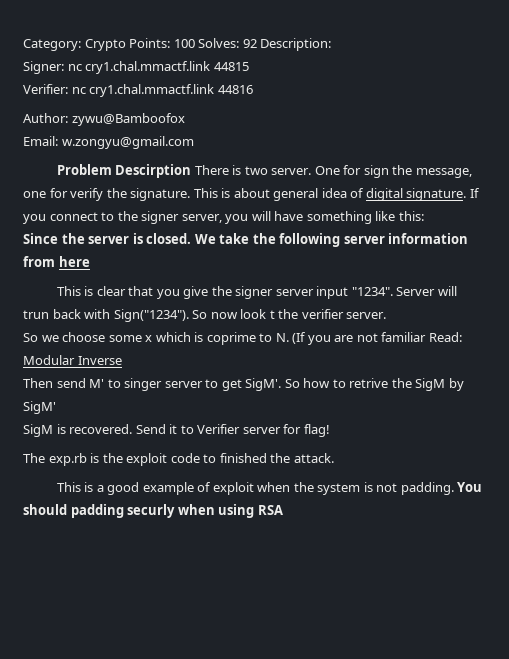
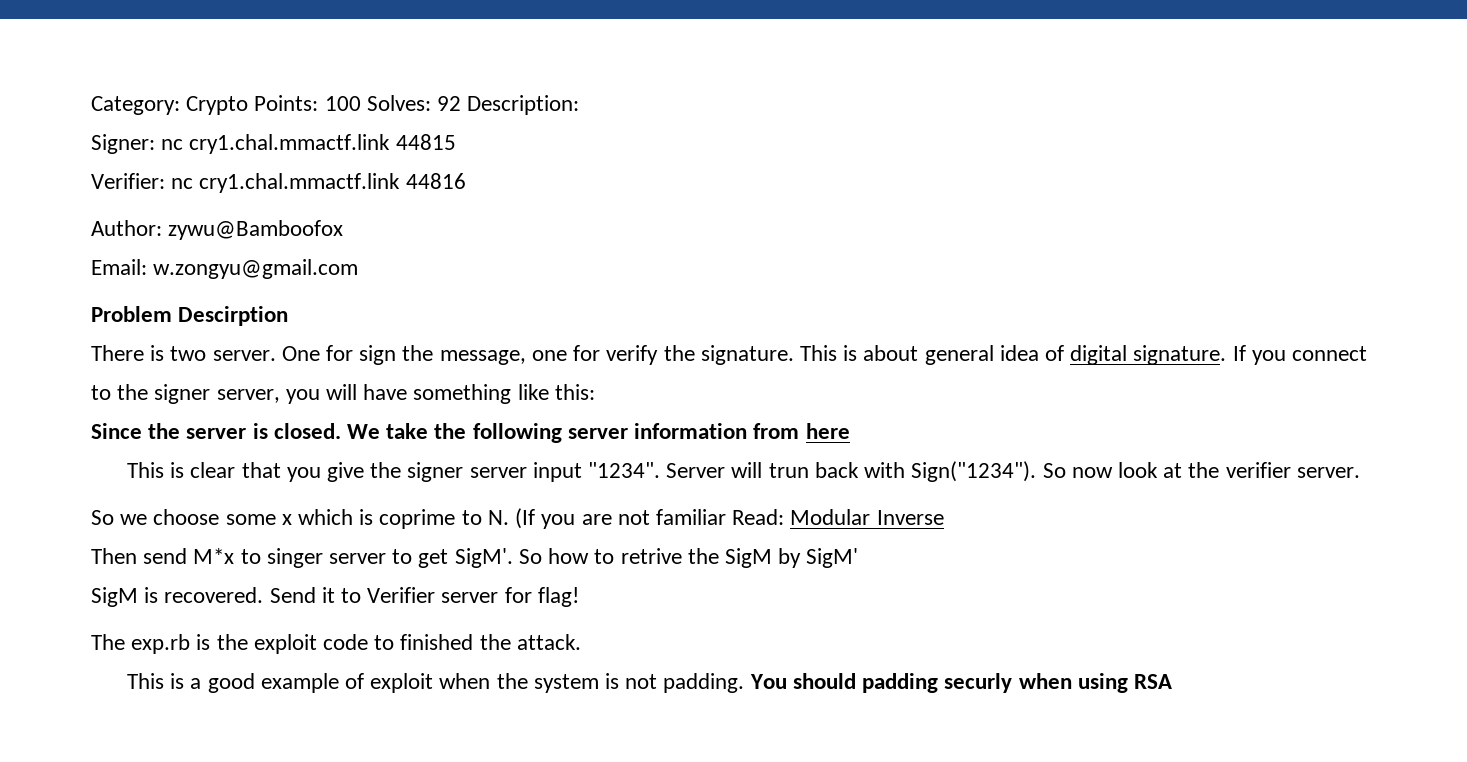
(192, 171) none -> (289, 316) //
[269,310,275,319] t -> [1163,463,1183,478] at
[89,379,105,388] M' -> [193,548,235,564] M*x

